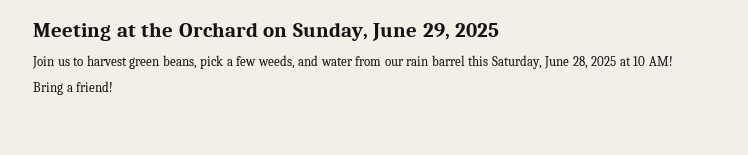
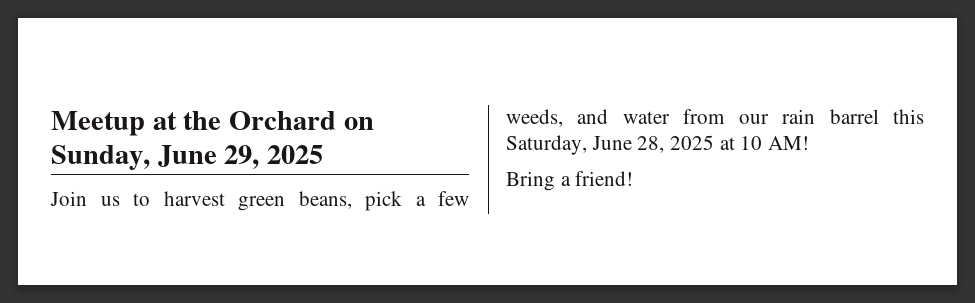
[33,23,111,41] Meeting -> [51,111,145,136] Meetup

